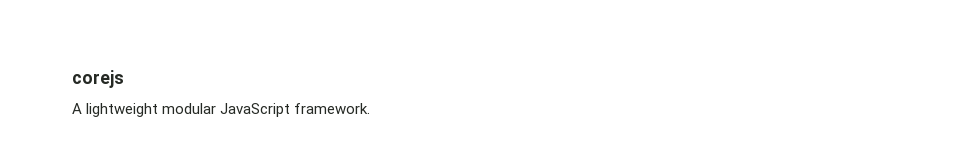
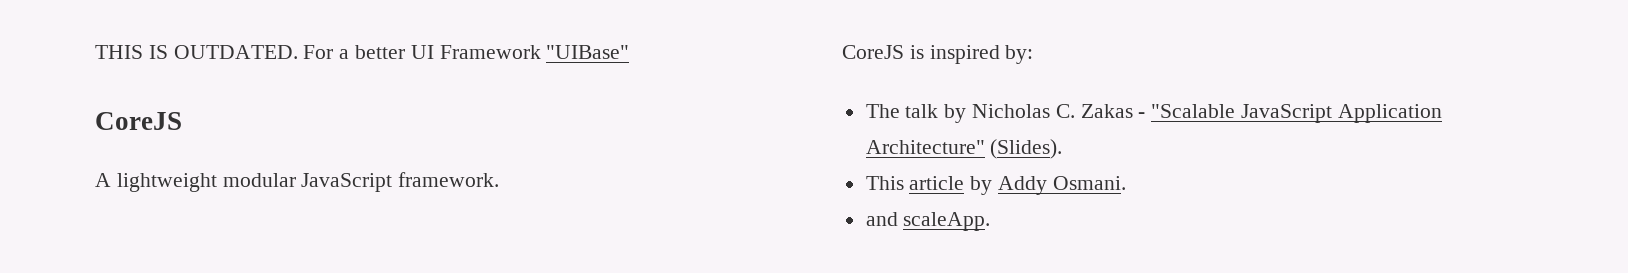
[72,70,124,88] corejs -> [95,45,630,59] [95,112,182,130] THIS IS OUTDATED. For a better UI Framework "UIBase" // CoreJS
(371, 108) none -> [842,45,1034,64] [865,104,1442,123] [865,139,1063,159] [865,176,1126,195] [865,212,991,231] // CoreJS is inspired by: // The talk by Nicholas C. Zakas - "Scalable JavaScript Application Architecture" (Slides). // This article by Addy Osmani. // and scaleApp.

